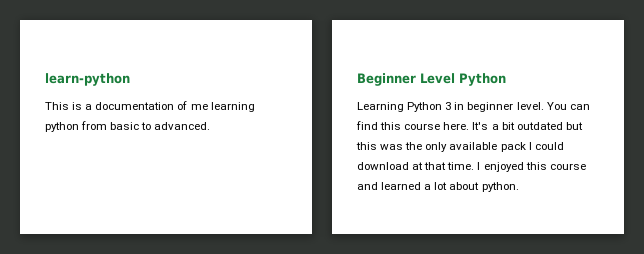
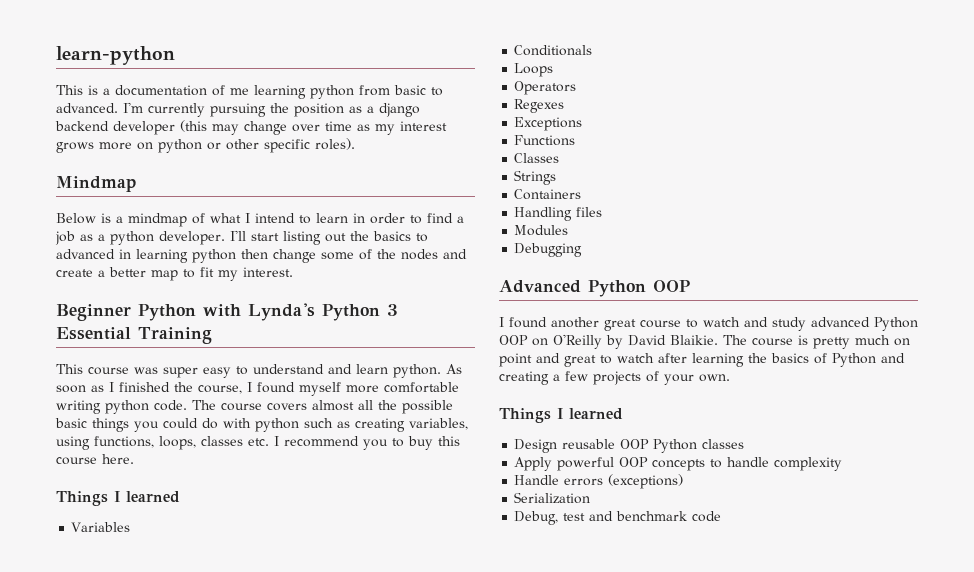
(211, 126) none -> [123,102,420,117] [55,120,447,135] [56,138,355,153] [56,176,136,192] [56,213,464,227] [55,230,428,245] [56,249,467,263] [56,267,293,281] I'm currently pursuing the position as a django backend developer (this may change over time as my interest grows more on python or other specific roles). // Mindmap // Below is a mindmap of what I intend to learn in order to find a job as a python developer. I'll start listing out the basics to advanced in learning python then change some of the nodes and create a better map to fit my interest.
[420,73,506,86] [357,102,590,112] [356,121,583,130] [356,142,564,152] [357,162,586,172] [357,182,519,192] Level Python // Learning Python 3 in beginner level. You can find this course here. It's a bit outdated but this was the only available pack I could download at that time. I enjoyed this course and learned a lot about python. -> [138,303,398,321] [56,327,212,344] [56,364,462,378] [56,382,459,396] [56,400,453,414] [55,418,468,432] [56,436,460,450] [56,454,134,465] [56,491,180,506] [71,522,131,532] [514,45,593,56] [514,63,554,77] [514,81,577,95] [514,99,565,113] [514,117,583,131] [514,135,576,146] [514,153,560,163] [514,170,557,185] [514,189,582,200] [514,207,603,221] [514,225,569,236] [514,243,583,257] [499,280,690,297] [499,317,918,331] [499,334,910,349] [499,353,905,367] [499,371,730,385] [499,408,623,423] [514,439,745,453] [514,457,843,471] [514,474,684,489] [514,492,591,504] [514,511,722,525] Python with Lynda's Python 3 Essential Training // This course was super easy to understand and learn python. As soon as I finished the course, I found myself more comfortable writing python code. The course covers almost all the possible basic things you could do with python such as creating variables, using functions, loops, classes etc. I recommend you to buy this course here. // Things I learned // Variables // Conditionals // Loops // Operators // Regexes // Exceptions // Functions // Classes // Strings // Containers // Handling files // Modules // Debugging // Advanced Python OOP // I found another great course to watch and study advanced Python OOP on O'Reilly by David Blaikie. The course is pretty much on point and great to watch after learning the basics of Python and creating a few projects of your own. // Things I learned // Design reusable OOP Python classes // Apply powerful OOP concepts to handle complexity // Handle errors (exceptions) // Serialization // Debug, test and benchmark code

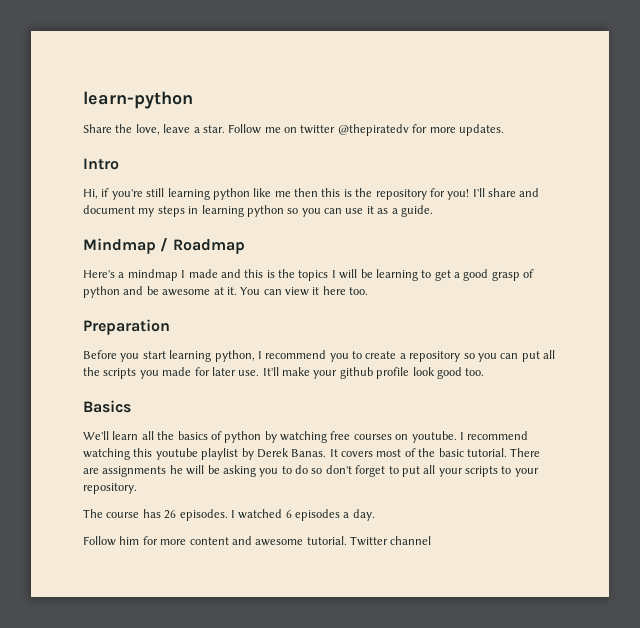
[56,85,443,99] [56,102,420,117] [55,120,447,135] [56,138,355,153] [56,176,136,192] [56,213,464,227] [55,230,428,245] [56,249,467,263] [56,267,293,281] [56,303,398,321] [56,327,212,344] [56,364,462,378] [56,382,459,396] [56,400,453,414] [55,418,468,432] [56,436,460,450] [56,454,134,465] [56,491,180,506] [71,522,131,532] [514,45,593,56] [514,63,554,77] [514,81,577,95] [514,99,565,113] [514,117,583,131] [514,135,576,146] [514,153,560,163] [514,170,557,185] [514,189,582,200] [514,207,603,221] [514,225,569,236] [514,243,583,257] [499,280,690,297] [499,317,918,331] [499,334,910,349] [499,353,905,367] [499,371,730,385] [499,408,623,423] [514,439,745,453] [514,457,843,471] [514,474,684,489] [514,492,591,504] [514,511,722,525] This is a documentation of me learning python from basic to advanced. I'm currently pursuing the position as a django backend developer (this may change over time as my interest grows more on python or other specific roles). // Mindmap // Below is a mindmap of what I intend to learn in order to find a job as a python developer. I'll start listing out the basics to advanced in learning python then change some of the nodes and create a better map to fit my interest. // Beginner Python with Lynda's Python 3 Essential Training // This course was super easy to understand and learn python. As soon as I finished the course, I found myself more comfortable writing python code. The course covers almost all the possible basic things you could do with python such as creating variables, using functions, loops, classes etc. I recommend you to buy this course here. // Things I learned // Variables // Conditionals // Loops // Operators // Regexes // Exceptions // Functions // Classes // Strings // Containers // Handling files // Modules // Debugging // Advanced Python OOP // I found another great course to watch and study advanced Python OOP on O'Reilly by David Blaikie. The course is pretty much on point and great to watch after learning the basics of Python and creating a few projects of your own. // Things I learned // Design reusable OOP Python classes // Apply powerful OOP concepts to handle complexity // Handle errors (exceptions) // Serialization // Debug, test and benchmark code -> [83,124,504,136] [83,158,119,170] [83,188,540,200] [83,205,433,217] [83,238,245,254] [83,269,535,281] [83,286,369,298] [83,319,170,335] [83,350,555,362] [83,367,485,379] [83,400,131,413] [83,431,529,443] [83,448,541,460] [83,465,539,477] [83,483,137,494] [83,509,375,521] [83,536,432,546] Share the love, leave a star. Follow me on twitter @thepiratedv for more updates. // Intro // Hi, if you're still learning python like me then this is the repository for you! I'll share and document my steps in learning python so you can use it as a guide. // Mindmap / Roadmap // Here's a mindmap I made and this is the topics I will be learning to get a good grasp of python and be awesome at it. You can view it here too. // Preparation // Before you start learning python, I recommend you to create a repository so you can put all the scripts you made for later use. It'll make your github profile look good too. // Basics // We'll learn all the basics of python by watching free courses on youtube. I recommend watching this youtube playlist by Derek Banas. It covers most of the basic tutorial. There are assignments he will be asking you to do so don't forget to put all your scripts to your repository. // The course has 26 episodes. I watched 6 episodes a day. // Follow him for more content and awesome tutorial. Twitter channel

